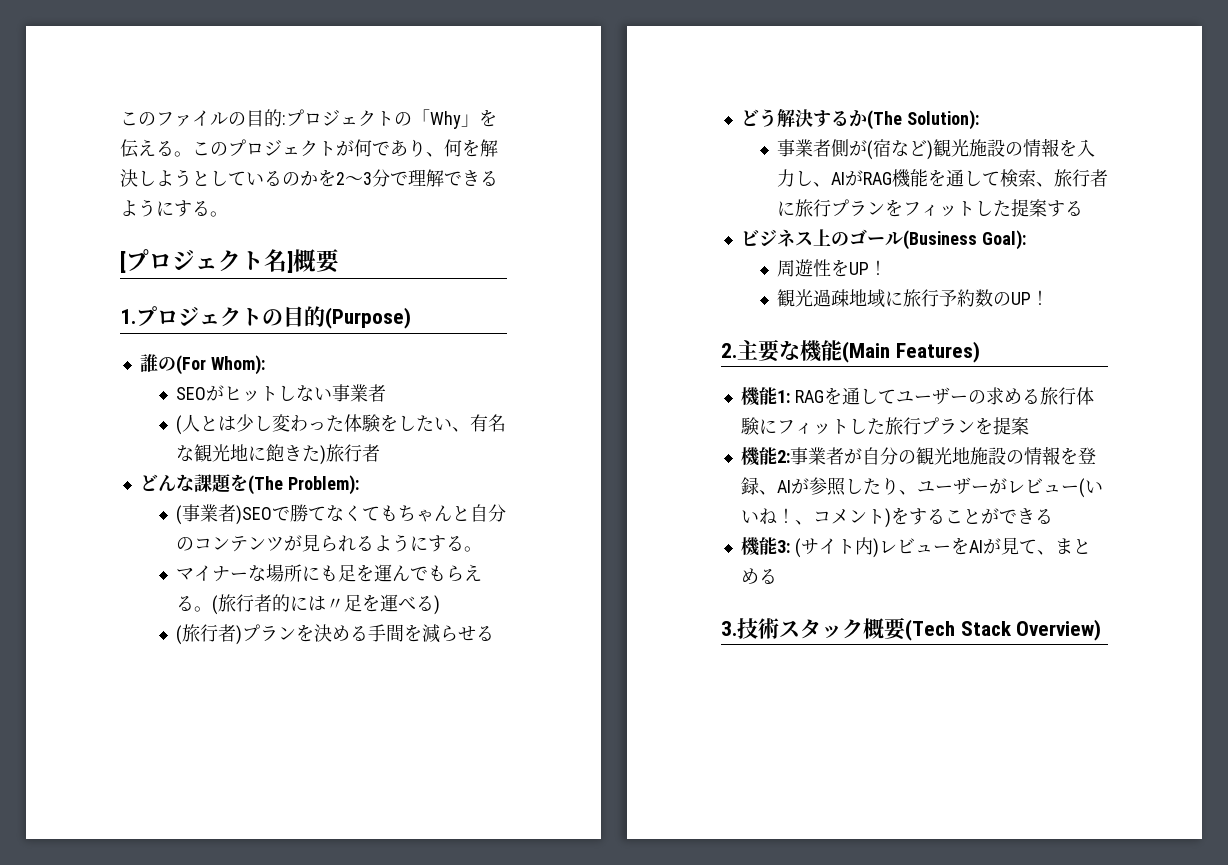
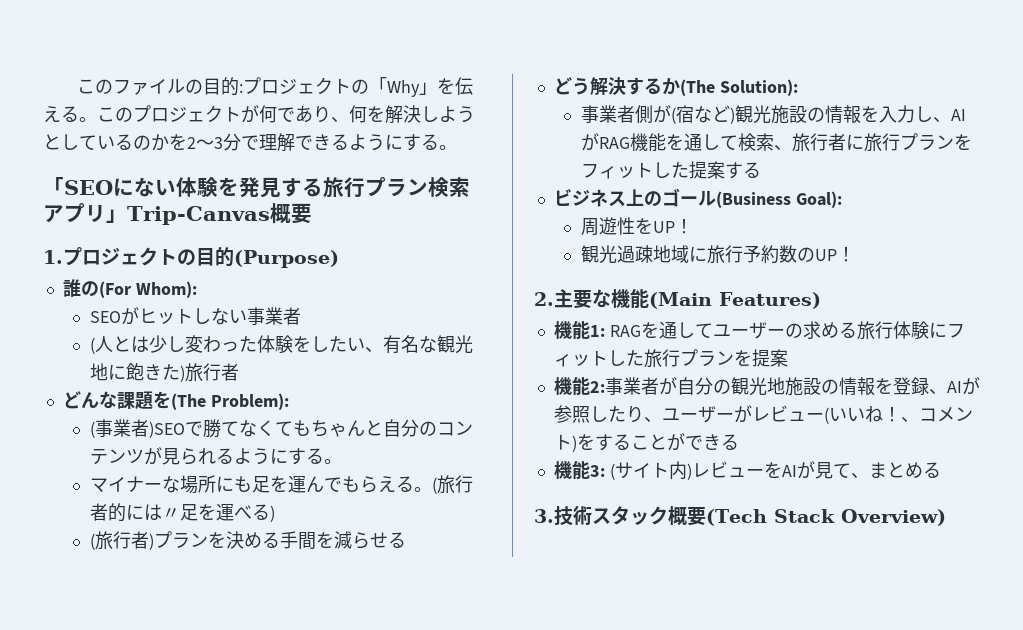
[120,249,293,273] [プロジェクト名] -> [43,177,470,198] [43,203,270,225] 「SEOにない体験を発見する旅行プラン検索アプリ」Trip-Canvas

